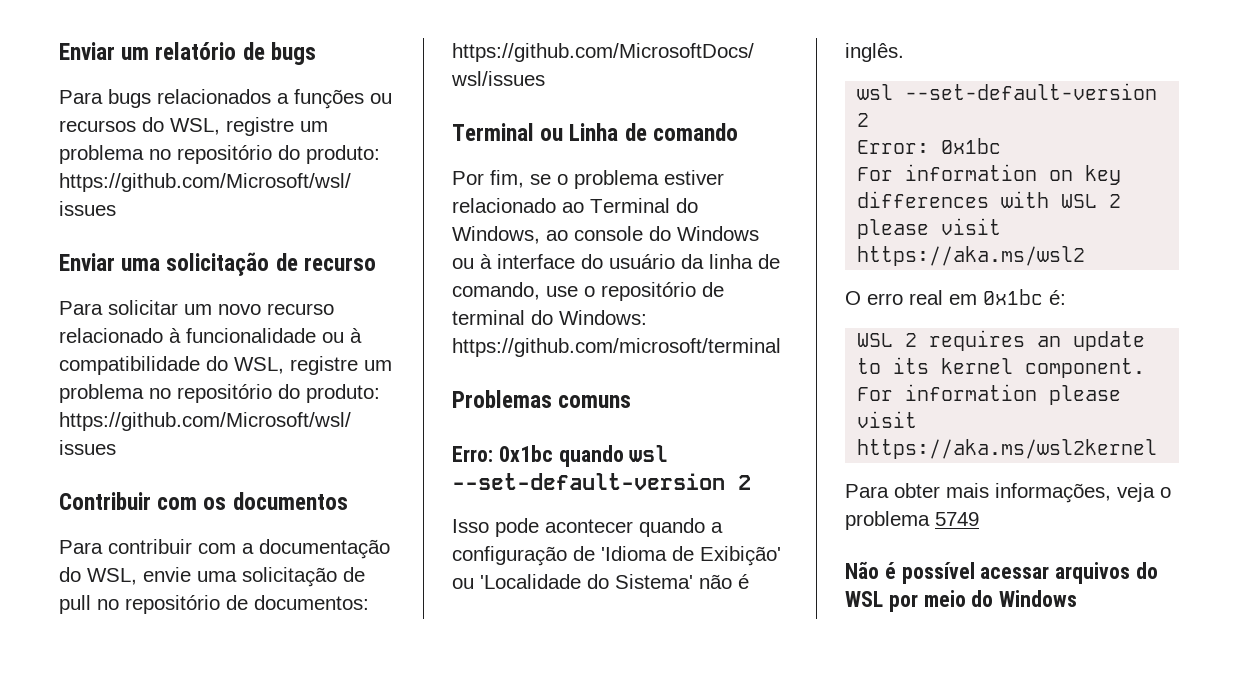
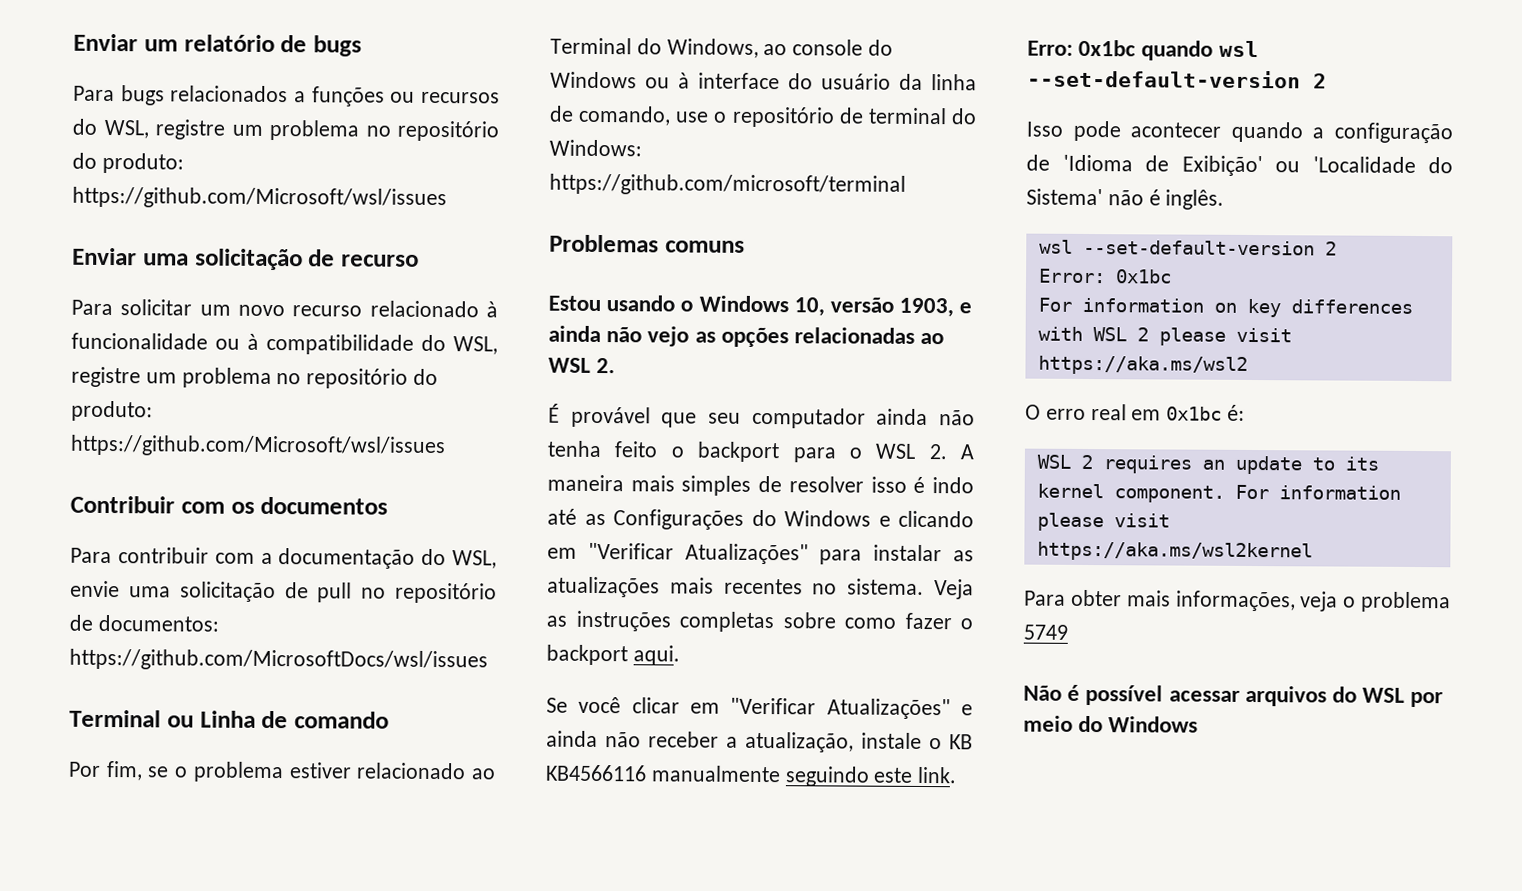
(632, 401) none -> [548,295,973,318] [548,325,945,348] [548,357,616,374] [548,403,975,429] [547,440,975,463] [547,474,974,496] [547,508,974,530] [547,542,974,565] [547,576,974,600] [546,610,973,633] [546,644,680,666] [546,696,973,720] [546,730,973,753] [545,764,958,787] // Estou usando o Windows 10, versão 1903, e ainda não vejo as opções relacionadas ao WSL 2. // É provável que seu computador ainda não tenha feito o backport para o WSL 2. A maneira mais simples de resolver isso é indo até as Configurações do Windows e clicando em "Verificar Atualizações" para instalar as atualizações mais recentes no sistema. Veja as instruções completas sobre como fazer o backport aqui. // Se você clicar em "Verificar Atualizações" e ainda não receber a atualização, instale o KB KB4566116 manualmente seguindo este link.

